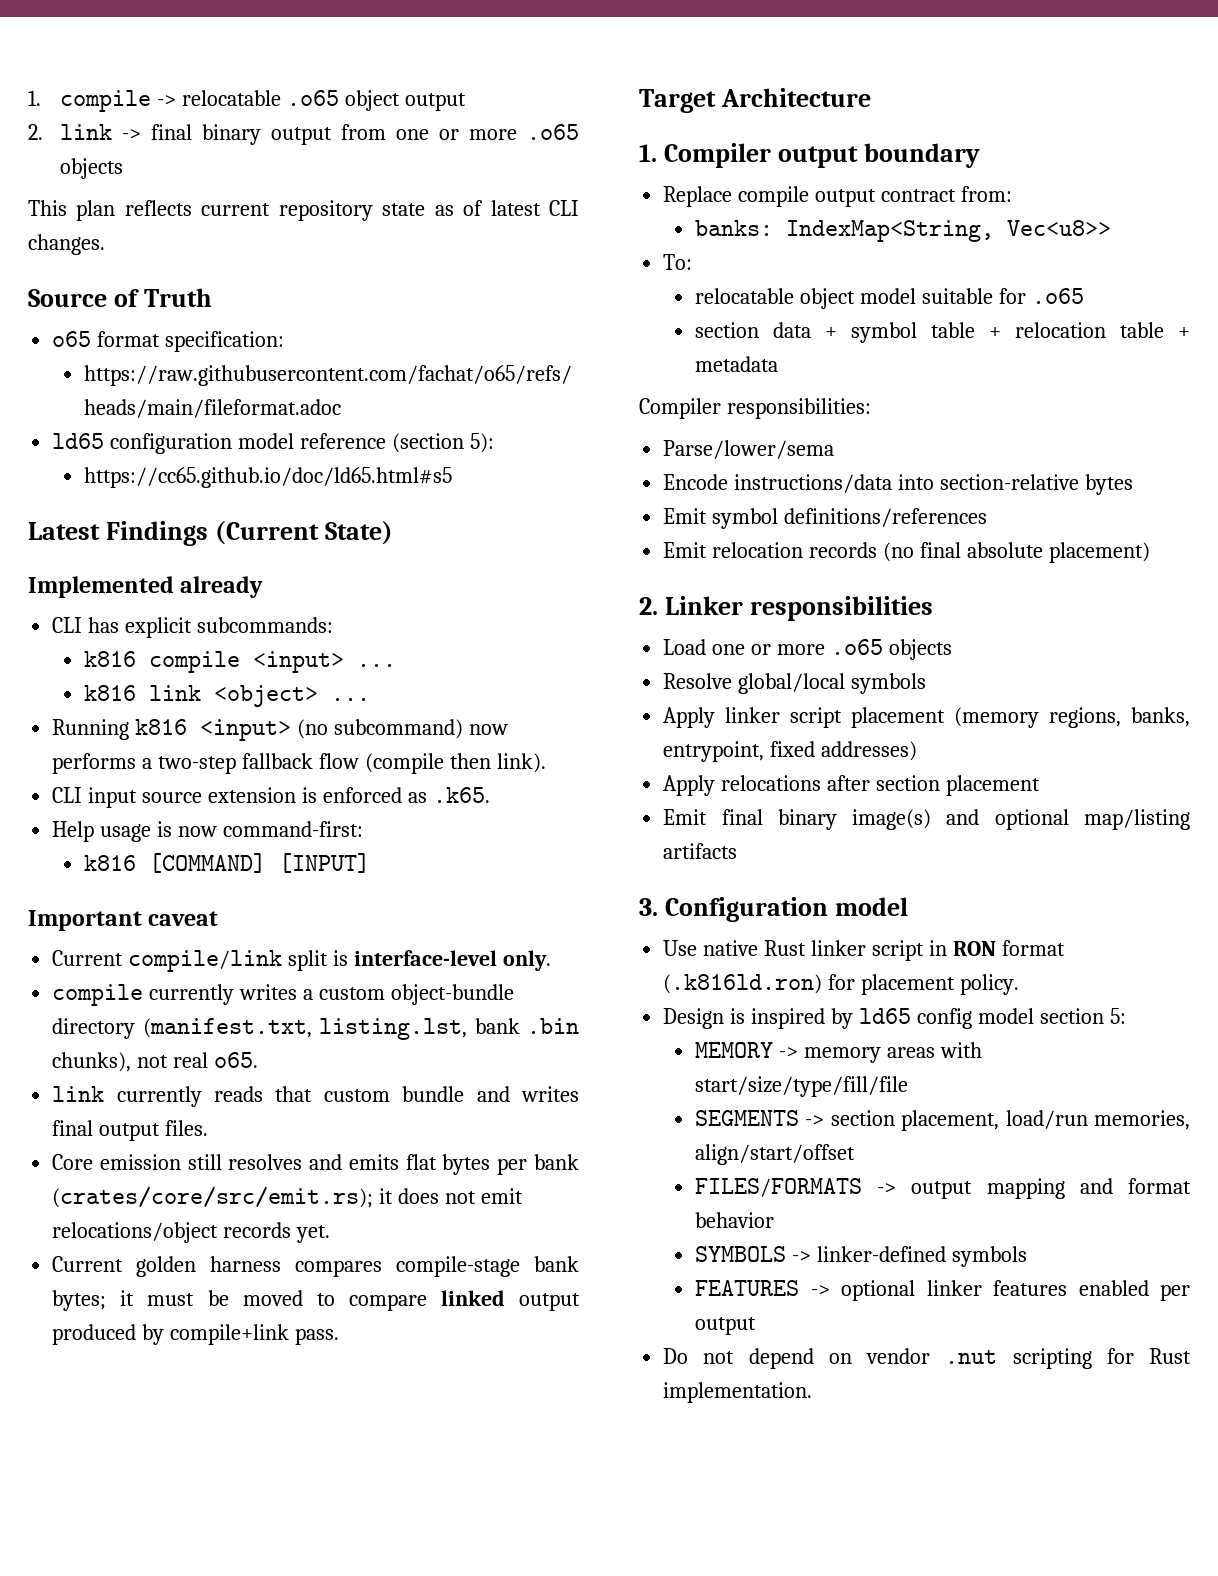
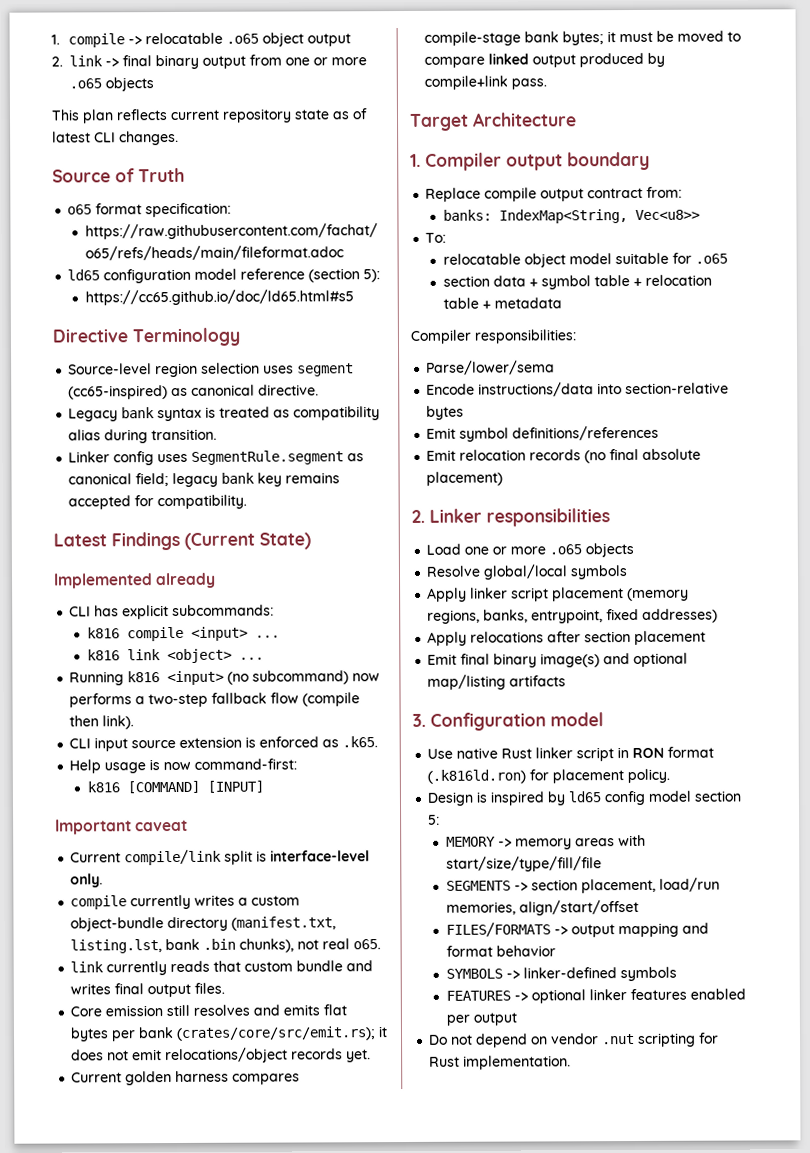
(453, 477) none -> [52,327,240,347] [68,362,355,378] [68,384,320,400] [68,406,381,422] [68,428,218,444] [68,450,365,466] [68,472,341,488] [68,494,248,510] // Directive Terminology // Source-level region selection uses segment (cc65-inspired) as canonical directive. // Legacy bank syntax is treated as compatibility alias during transition. // Linker config uses SegmentRule.segment as canonical field; legacy bank key remains accepted for compatibility.

